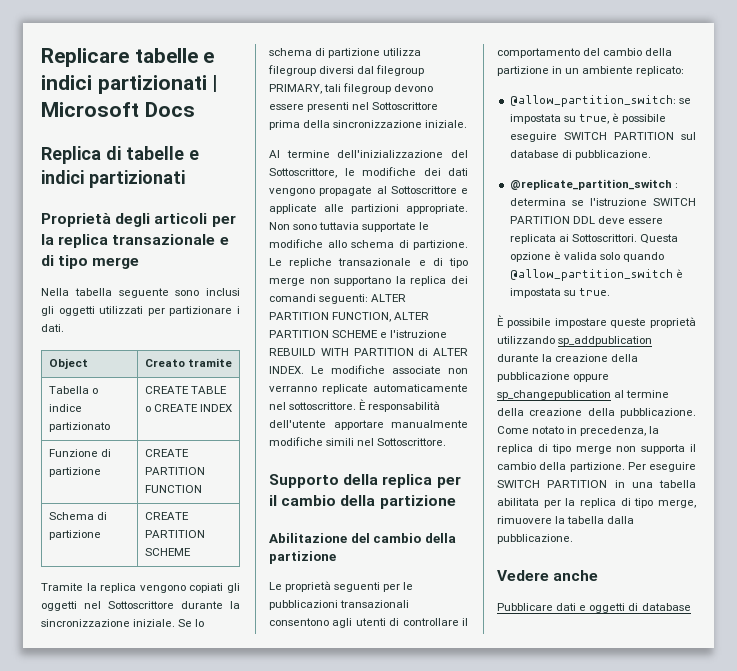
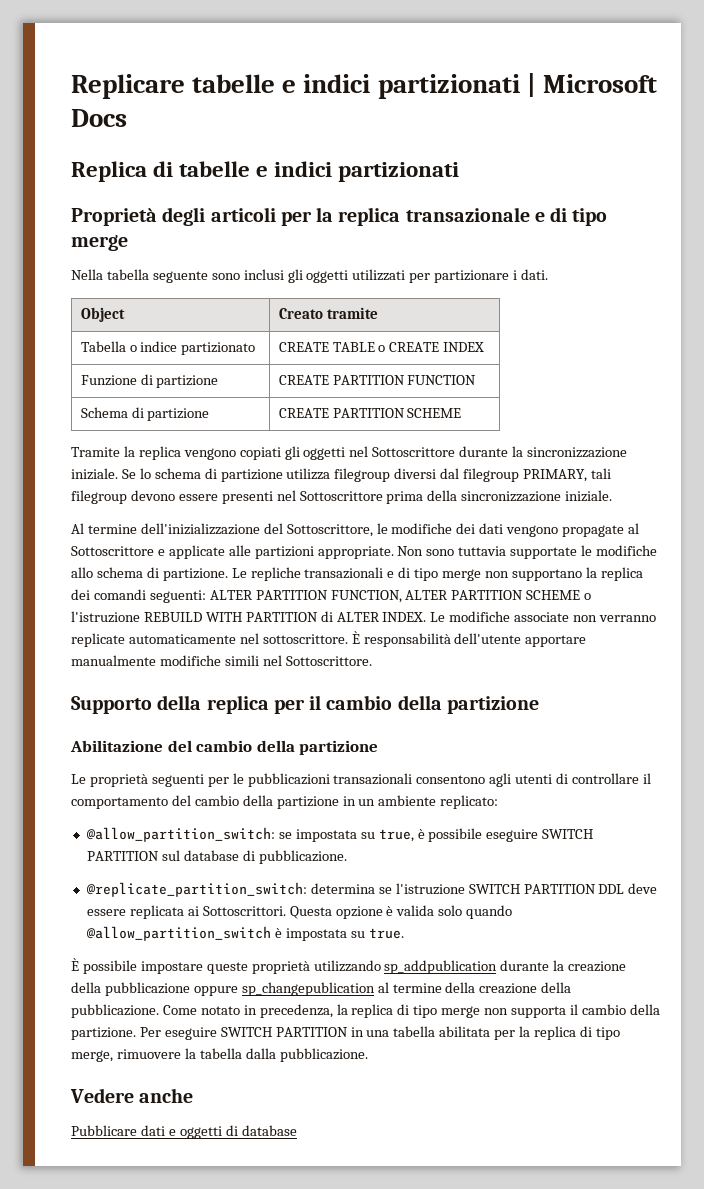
[338,258,412,266] transazionale -> [304,567,384,579] transazionali
[380,332,388,338] e -> [584,593,592,600] o
[509,179,678,190] @replicate_partition_switch : -> [85,882,307,897] @replicate_partition_switch:

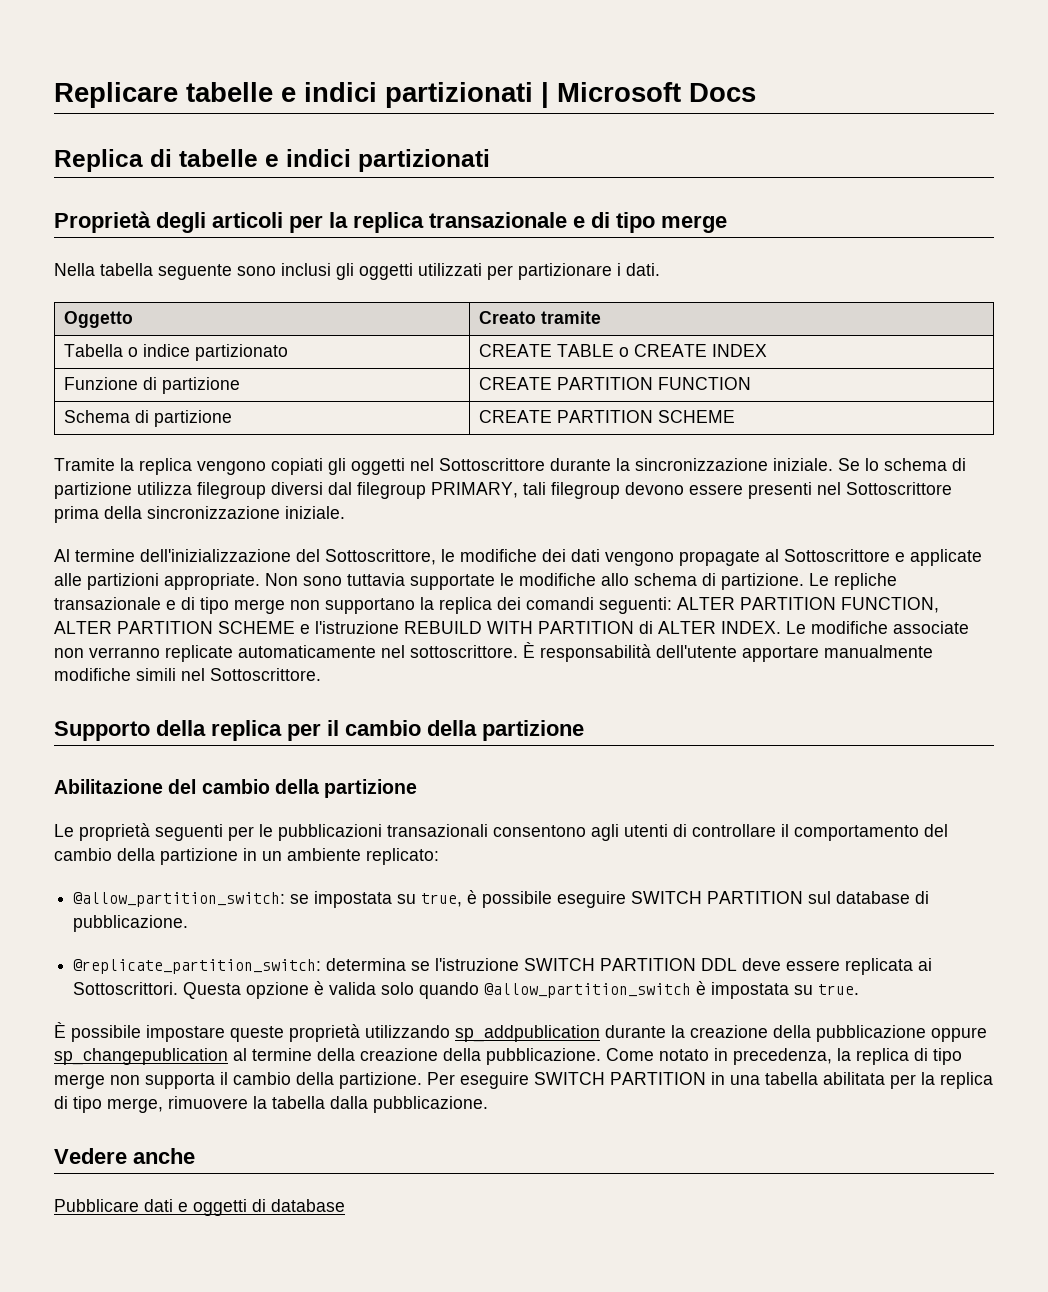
[80,307,125,322] Object -> [64,311,134,328] Oggetto
[304,567,384,579] transazionali -> [54,597,161,610] transazionale
[584,593,592,600] o -> [300,624,310,634] e

